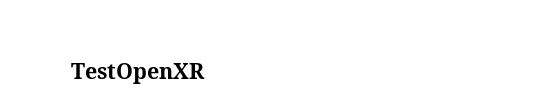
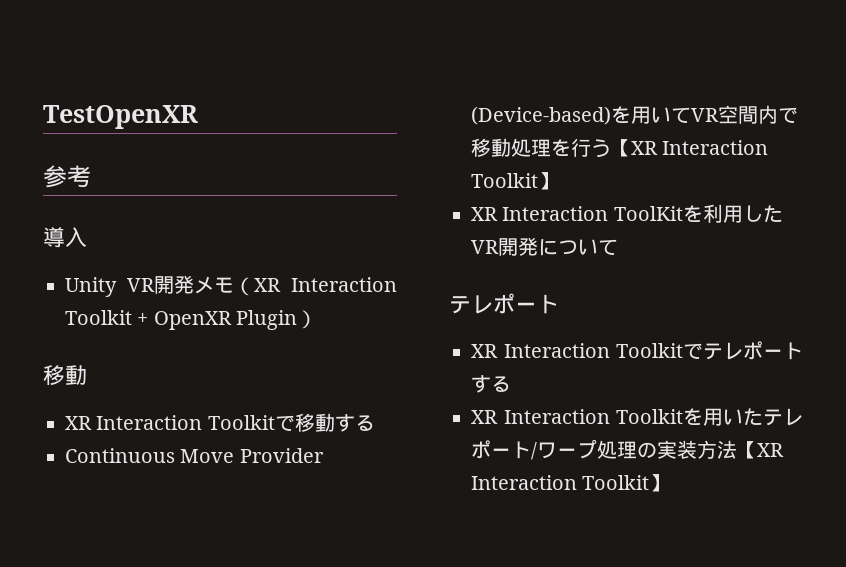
(205, 73) none -> [43,165,91,188] [43,227,87,248] [65,275,397,297] [65,310,318,330] [43,365,87,386] [65,413,375,432] [65,448,324,463] [471,105,798,125] [471,138,769,158] [471,172,558,190] [471,204,783,223] [471,237,618,256] [449,293,559,314] [471,341,803,360] [471,375,511,393] [471,408,803,426] [471,439,784,460] [471,474,670,492] // 参考 // 導入 // Unity VR開発メモ（XR Interaction Toolkit + OpenXR Plugin） // 移動 // XR Interaction Toolkitで移動する // Continuous Move Provider (Device-based)を用いてVR空間内で移動処理を行う【XR Interaction Toolkit】 // XR Interaction ToolKitを利用したVR開発について // テレポート // XR Interaction Toolkitでテレポートする // XR Interaction Toolkitを用いたテレポート/ワープ処理の実装方法【XR Interaction Toolkit】

